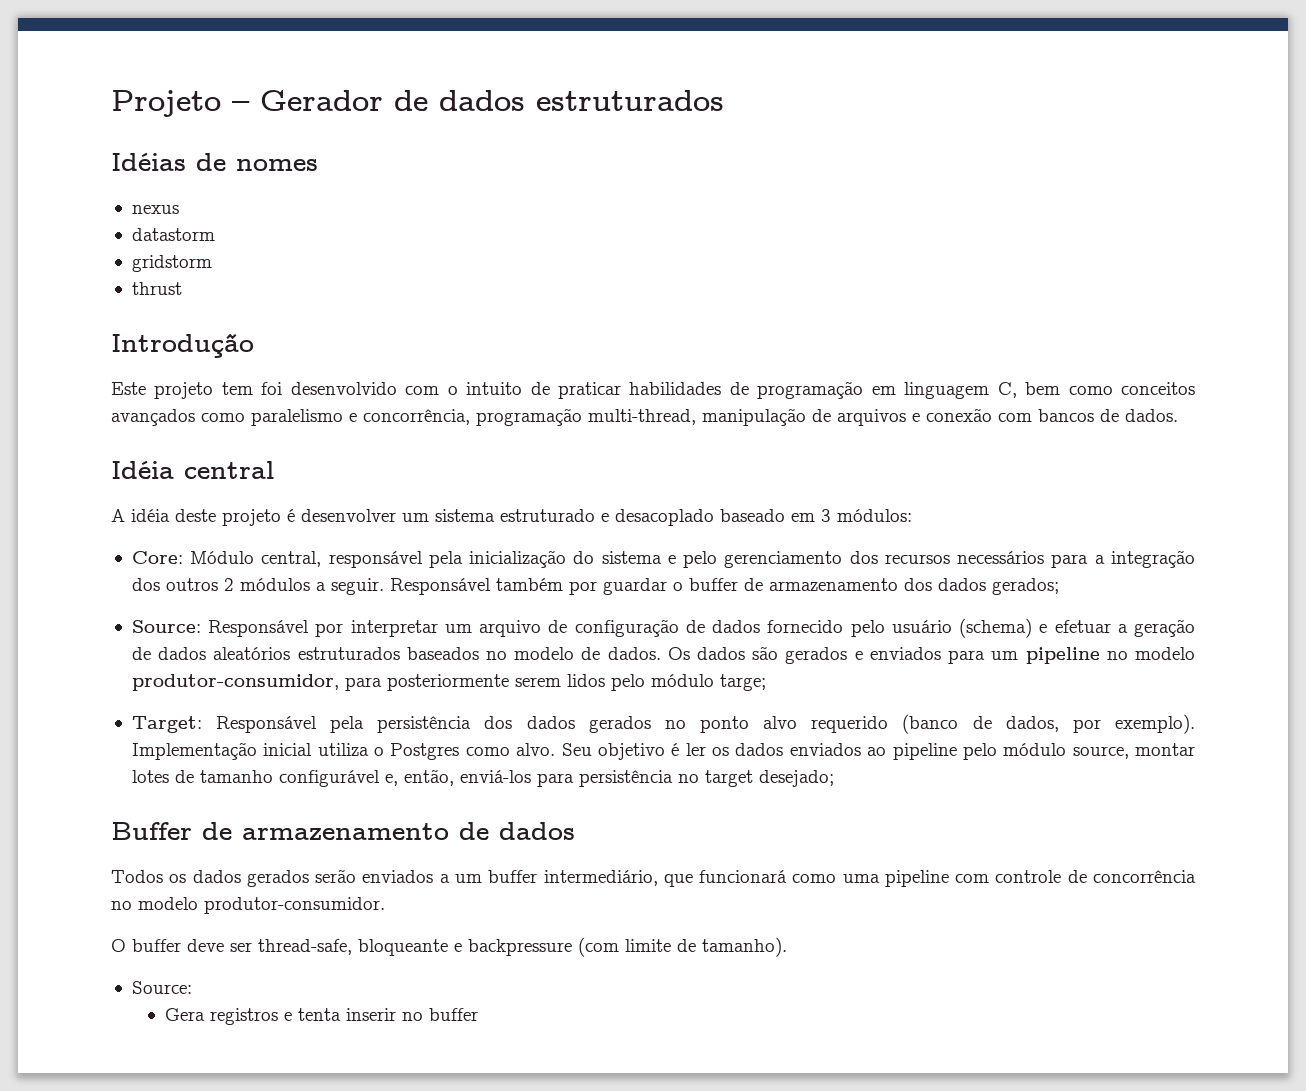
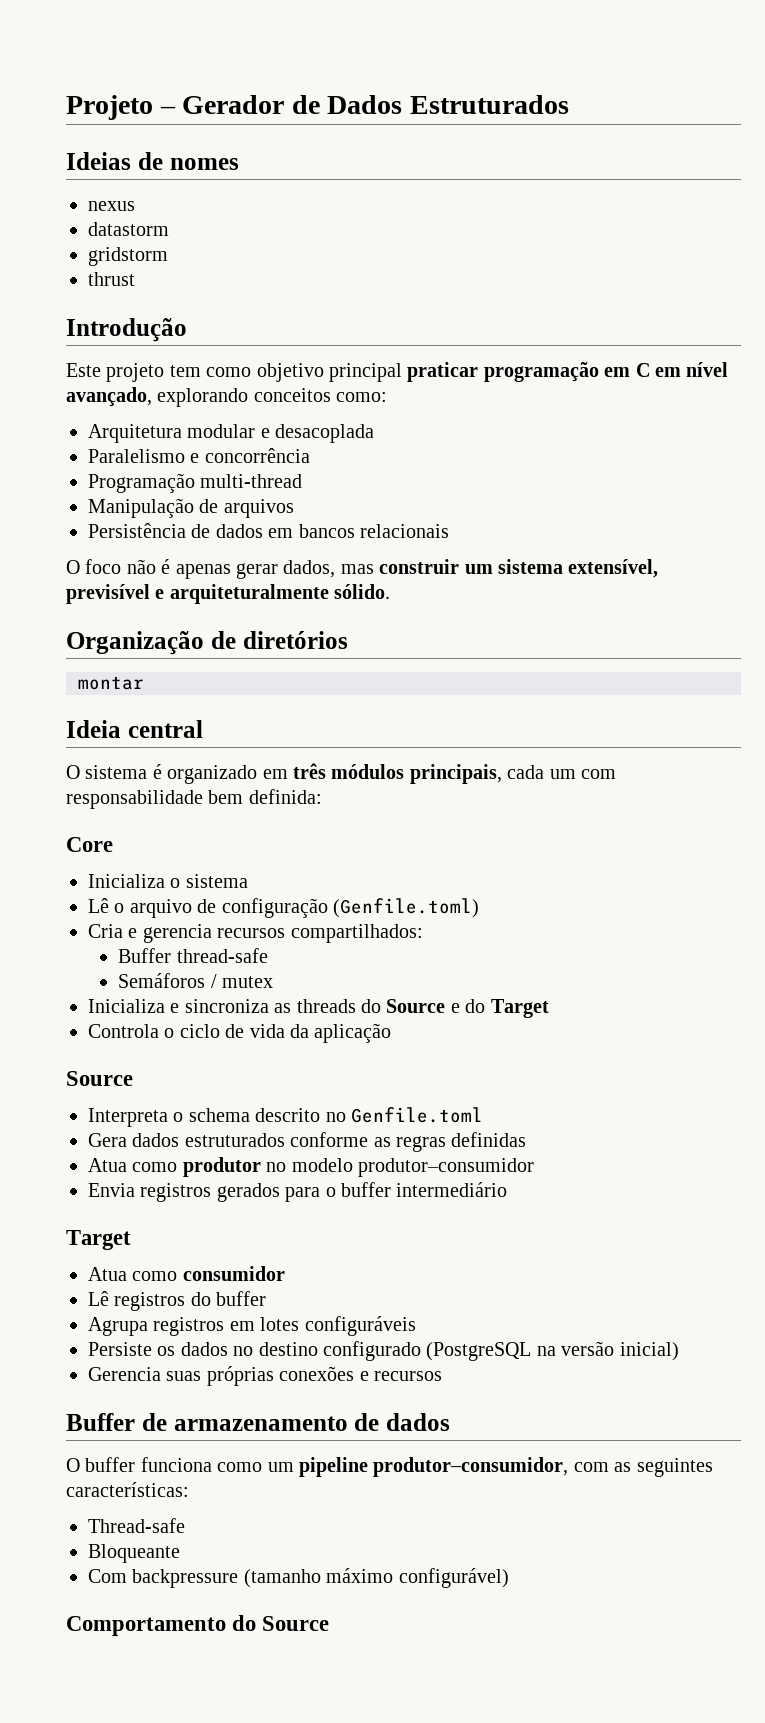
[439,90,724,111] [111,153,186,171] dados estruturados // Idéias -> [327,95,569,114] [66,152,131,170] Dados Estruturados // Ideias
[261,381,1196,399] [111,408,1178,426] [111,461,274,479] [111,509,912,526] [131,550,1196,568] [131,578,1059,595] [131,618,1195,638] [131,646,1196,664] [131,674,766,691] [131,714,1195,734] [131,742,1196,760] [131,769,834,787] foi desenvolvido com o intuito de praticar habilidades de programação em linguagem C, bem como conceitos avançados como paralelismo e concorrência, programação multi-thread, manipulação de arquivos e conexão com bancos de dados. // Idéia central // A idéia deste projeto é desenvolver um sistema estruturado e desacoplado baseado em 3 módulos: // Core: Módulo central, responsável pela inicialização do sistema e pelo gerenciamento dos recursos necessários para a integração dos outros 2 módulos a seguir. Responsável também por guardar o buffer de armazenamento dos dados gerados; // Source: Responsável por interpretar um arquivo de configuração de dados fornecido pelo usuário (schema) e efetuar a geração de dados aleatórios estruturados baseados no modelo de dados. Os dados são gerados e enviados para um pipeline no modelo produtor-consumidor, para posteriormente serem lidos pelo módulo targe; // Target: Responsável pela persistência dos dados gerados no ponto alvo requerido (banco de dados, por exemplo). Implementação inicial utiliza o Postgres como alvo. Seu objetivo é ler os dados enviados ao pipeline pelo módulo source, montar lotes de tamanho configurável e, então, enviá-los para persistência no target desejado; -> [206,362,729,382] [66,387,388,407] [88,424,375,443] [88,448,310,463] [88,473,303,493] [88,498,294,518] [88,523,449,538] [66,559,659,579] [66,584,391,604] [66,631,348,655] [78,676,144,690] [66,720,203,738] [66,763,616,784] [66,789,322,809] [66,837,113,852] [88,874,248,888] [88,898,479,918] [88,924,423,943] [118,948,268,963] [118,973,274,988] [88,999,549,1018] [88,1023,392,1043] [66,1071,133,1086] [88,1107,483,1127] [88,1132,527,1152] [88,1157,534,1177] [88,1182,508,1202] [66,1230,131,1250] [88,1266,285,1281] [88,1291,267,1311] [88,1316,416,1336] [88,1341,679,1361] [88,1366,442,1386] como objetivo principal praticar programação em C em nível avançado, explorando conceitos como: // Arquitetura modular e desacoplada // Paralelismo e concorrência // Programação multi-thread // Manipulação de arquivos // Persistência de dados em bancos relacionais // O foco não é apenas gerar dados, mas construir um sistema extensível, previsível e arquiteturalmente sólido. // Organização de diretórios // montar // Ideia central // O sistema é organizado em três módulos principais, cada um com responsabilidade bem definida: // Core // Inicializa o sistema // Lê o arquivo de configuração (Genfile.toml) // Cria e gerencia recursos compartilhados: // Buffer thread-safe // Semáforos / mutex // Inicializa e sincroniza as threads do Source e do Target // Controla o ciclo de vida da aplicação // Source // Interpreta o schema descrito no Genfile.toml // Gera dados estruturados conforme as regras definidas // Atua como produtor no modelo produtor–consumidor // Envia registros gerados para o buffer intermediário // Target // Atua como consumidor // Lê registros do buffer // Agrupa registros em lotes configuráveis // Persiste os dados no destino configurado (PostgreSQL na versão inicial) // Gerencia suas próprias conexões e recursos
[111,869,1197,887] [111,897,385,914] [111,937,787,957] [131,981,192,994] [164,1008,478,1025] Todos os dados gerados serão enviados a um buffer intermediário, que funcionará como uma pipeline com controle de concorrência no modelo produtor-consumidor. // O buffer deve ser thread-safe, bloqueante e backpressure (com limite de tamanho). // Source: // Gera registros e tenta inserir no buffer -> [66,1457,713,1477] [66,1482,189,1497] [88,1518,185,1533] [88,1544,180,1563] [88,1568,509,1588] [66,1615,330,1636] O buffer funciona como um pipeline produtor–consumidor, com as seguintes características: // Thread-safe // Bloqueante // Com backpressure (tamanho máximo configurável) // Comportamento do Source

